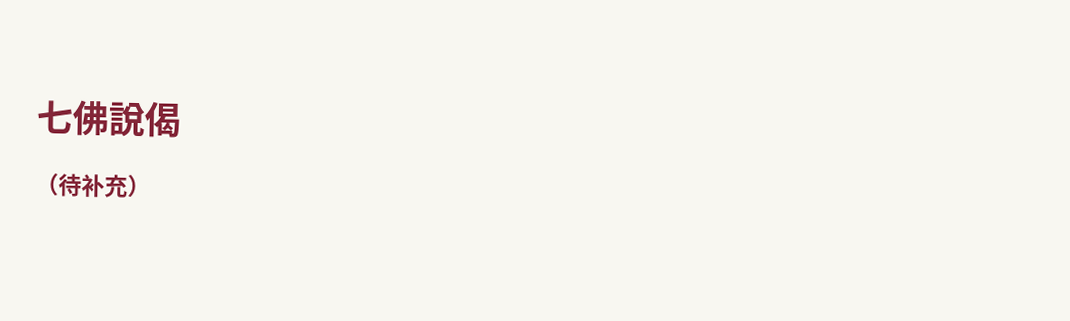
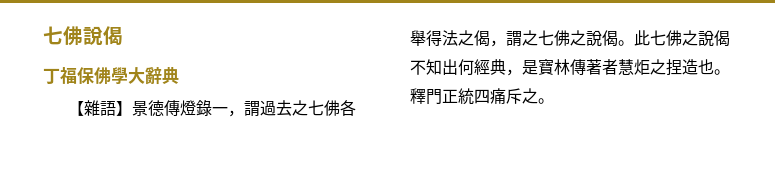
[35,172,151,199] （待补充） -> [43,67,179,85] [67,100,356,117] [410,30,730,47] [410,59,730,76] [410,88,554,105] 丁福保佛學大辭典 // 【雜語】景德傳燈錄一，謂過去之七佛各舉得法之偈，謂之七佛之說偈。此七佛之說偈不知出何經典，是寶林傳著者慧炬之捏造也。釋門正統四痛斥之。

